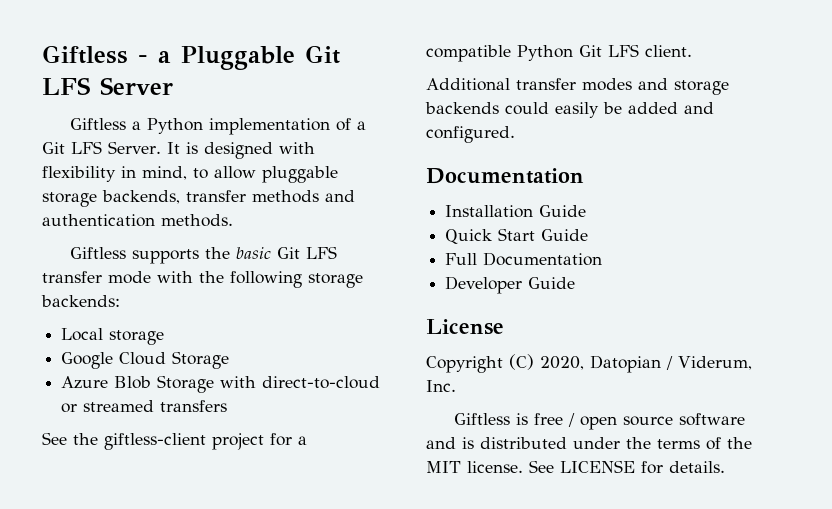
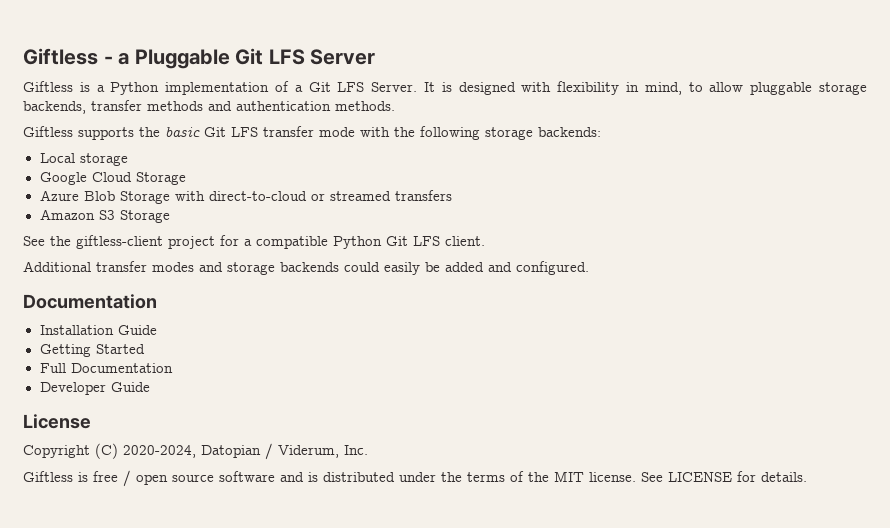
(126, 124) none -> [79,82,90,92] is
(228, 406) none -> [39,209,170,223] // Amazon S3 Storage
[445,228,589,244] Quick Start Guide -> [39,344,145,357] Getting Started
[540,356,584,370] 2020, -> [123,445,196,458] 2020-2024,

